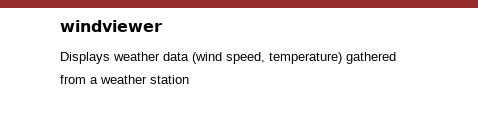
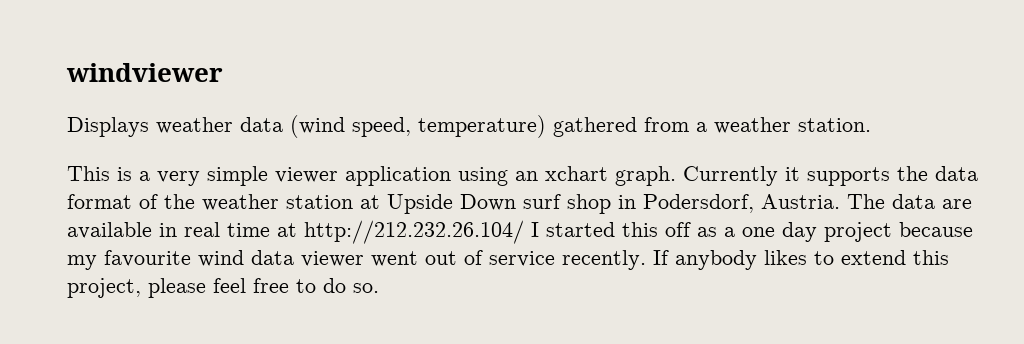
[150,75,189,84] station -> [798,118,871,132] [67,166,978,186] [67,194,972,214] [67,220,973,244] [67,250,949,270] [67,278,379,298] station. // This is a very simple viewer application using an xchart graph. Currently it supports the data format of the weather station at Upside Down surf shop in Podersdorf, Austria. The data are available in real time at http://212.232.26.104/ I started this off as a one day project because my favourite wind data viewer went out of service recently. If anybody likes to extend this project, please feel free to do so.

